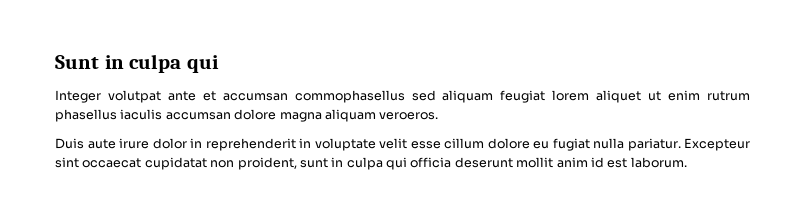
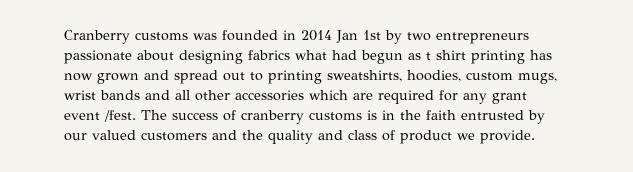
[55,54,220,73] [55,90,750,103] [55,109,439,122] [55,138,750,151] [55,157,687,170] Sunt in culpa qui // Integer volutpat ante et accumsan commophasellus sed aliquam feugiat lorem aliquet ut enim rutrum phasellus iaculis accumsan dolore magna aliquam veroeros. // Duis aute irure dolor in reprehenderit in voluptate velit esse cillum dolore eu fugiat nulla pariatur. Excepteur sint occaecat cupidatat non proident, sunt in culpa qui officia deserunt mollit anim id est laborum. -> [64,30,529,44] [64,50,552,64] [64,70,557,84] [64,90,527,104] [64,110,545,124] [64,130,535,144] Cranberry customs was founded in 2014 Jan 1st by two entrepreneurs passionate about designing fabrics what had begun as t shirt printing has now grown and spread out to printing sweatshirts, hoodies, custom mugs, wrist bands and all other accessories which are required for any grant event /fest. The success of cranberry customs is in the faith entrusted by our valued customers and the quality and class of product we provide.

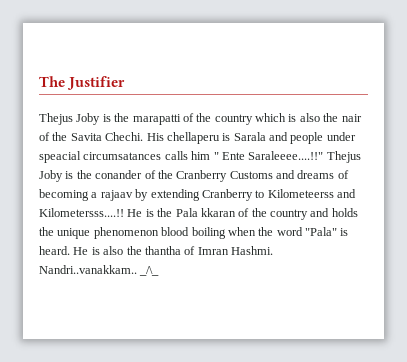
[64,30,529,44] [64,50,552,64] [64,70,557,84] [64,90,527,104] [64,110,545,124] [64,130,535,144] Cranberry customs was founded in 2014 Jan 1st by two entrepreneurs passionate about designing fabrics what had begun as t shirt printing has now grown and spread out to printing sweatshirts, hoodies, custom mugs, wrist bands and all other accessories which are required for any grant event /fest. The success of cranberry customs is in the faith entrusted by our valued customers and the quality and class of product we provide. -> [39,76,126,90] [39,113,362,125] [39,132,356,144] [39,151,361,163] [39,170,349,182] [39,189,356,201] [39,208,358,220] [39,227,349,239] [39,246,273,255] [39,265,160,276] The Justifier // Thejus Joby is the marapatti of the country which is also the nair of the Savita Chechi. His chellaperu is Sarala and people under speacial circumsatances calls him " Ente Saraleeee....!!" Thejus Joby is the conander of the Cranberry Customs and dreams of becoming a rajaav by extending Cranberry to Kilometeerss and Kilometersss....!! He is the Pala kkaran of the country and holds the unique phenomenon blood boiling when the word "Pala" is heard. He is also the thantha of Imran Hashmi. Nandri..vanakkam.. _/\_

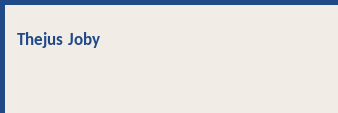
[39,76,126,90] [39,113,362,125] [39,132,356,144] [39,151,361,163] [39,170,349,182] [39,189,356,201] [39,208,358,220] [39,227,349,239] [39,246,273,255] [39,265,160,276] The Justifier // Thejus Joby is the marapatti of the country which is also the nair of the Savita Chechi. His chellaperu is Sarala and people under speacial circumsatances calls him " Ente Saraleeee....!!" Thejus Joby is the conander of the Cranberry Customs and dreams of becoming a rajaav by extending Cranberry to Kilometeerss and Kilometersss....!! He is the Pala kkaran of the country and holds the unique phenomenon blood boiling when the word "Pala" is heard. He is also the thantha of Imran Hashmi. Nandri..vanakkam.. _/\_ -> [17,32,100,48] Thejus Joby

